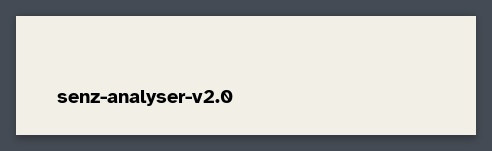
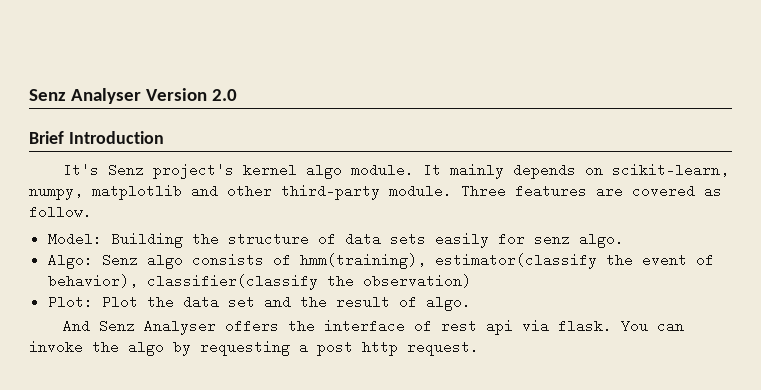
[57,90,233,106] senz-analyser-v2.0 -> [29,88,237,104] [29,131,164,144] [63,163,730,179] [29,184,722,200] [29,205,92,219] [47,232,624,248] [47,253,714,269] [47,274,471,290] [47,295,471,311] [63,319,685,335] [29,340,479,356] Senz Analyser Version 2.0 // Brief Introduction // It's Senz project's kernel algo module. It mainly depends on scikit-learn, numpy, matplotlib and other third-party module. Three features are covered as follow. // Model: Building the structure of data sets easily for senz algo. // Algo: Senz algo consists of hmm(training), estimator(classify the event of behavior), classifier(classify the observation) // Plot: Plot the data set and the result of algo. // And Senz Analyser offers the interface of rest api via flask. You can invoke the algo by requesting a post http request.

